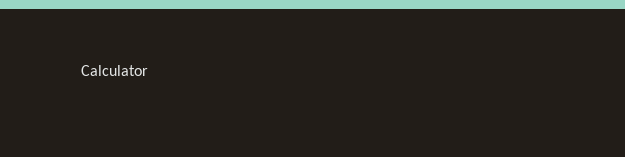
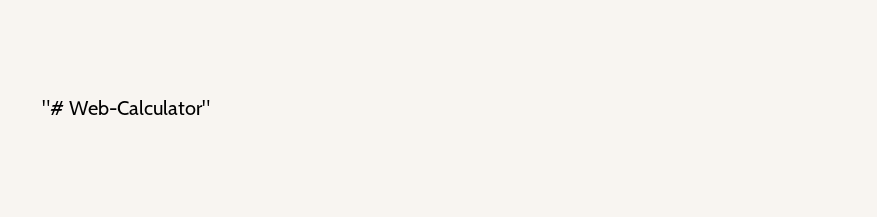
[81,65,148,76] Calculator -> [42,100,211,115] "# Web-Calculator"

